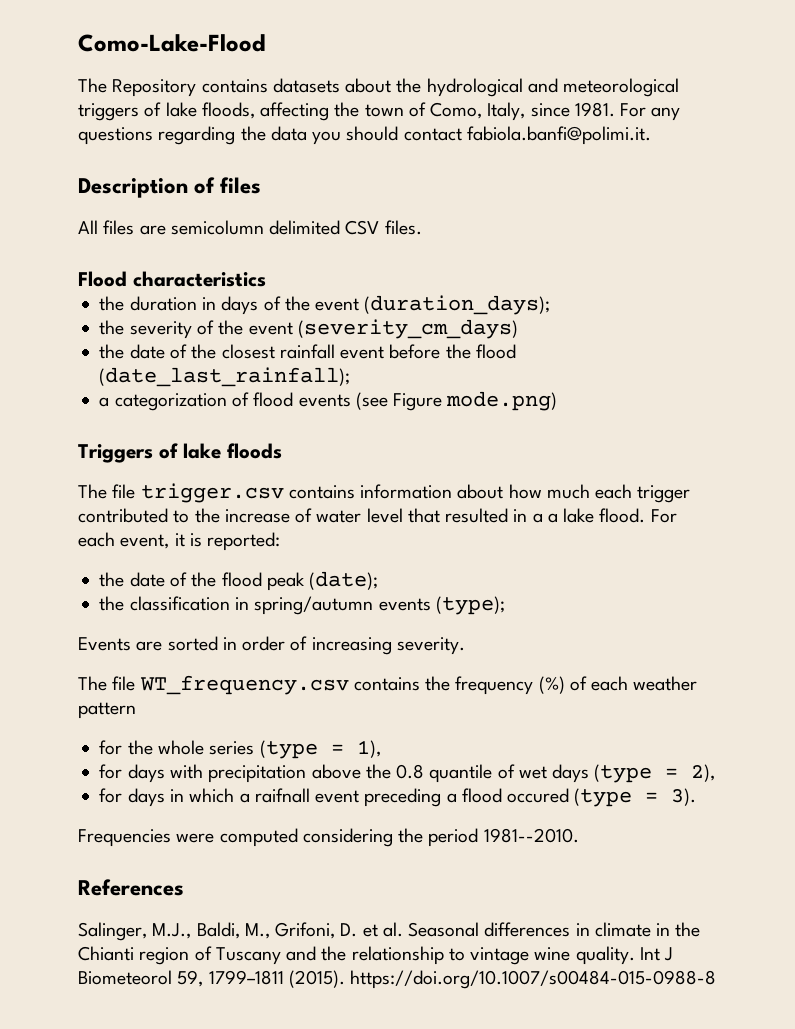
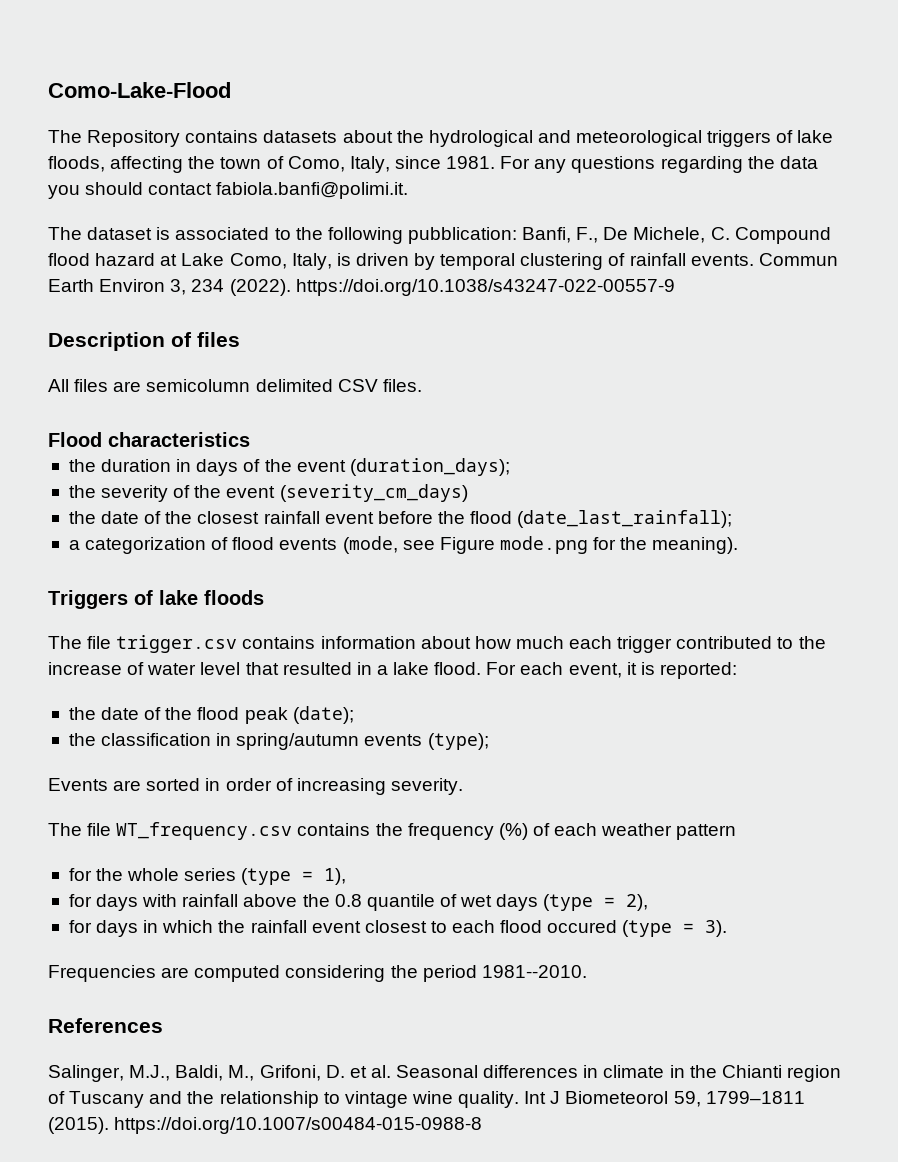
(651, 135) none -> [48,227,831,244] [48,253,838,270] [48,279,675,296] // The dataset is associated to the following pubblication: Banfi, F., De Michele, C. Compound flood hazard at Lake Como, Italy, is driven by temporal clustering of rainfall events. Commun Earth Environ 3, 234 (2022). https://doi.org/10.1038/s43247-022-00557-9
[355,391,558,411] (see Figure mode.png) -> [342,536,739,554] (mode, see Figure mode.png for the meaning).
[547,513,558,523] a -> (388, 670) none
[208,765,307,783] precipitation -> [182,894,239,907] rainfall
[239,788,457,807] a raifnall event preceding a -> [218,920,496,933] the rainfall event closest to each
[176,833,215,843] were -> [161,967,190,978] are

